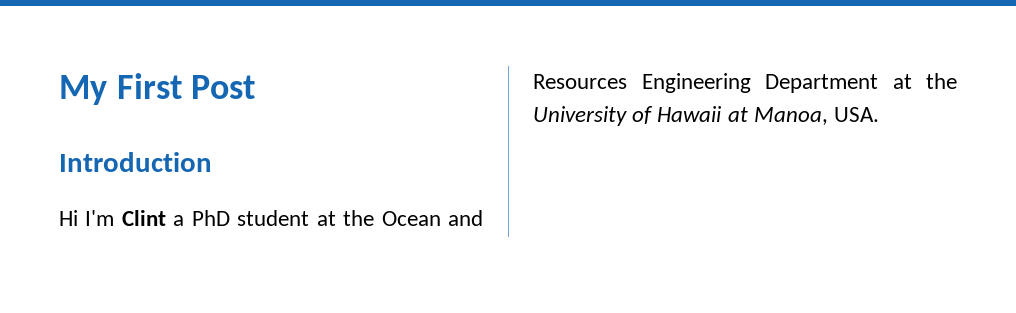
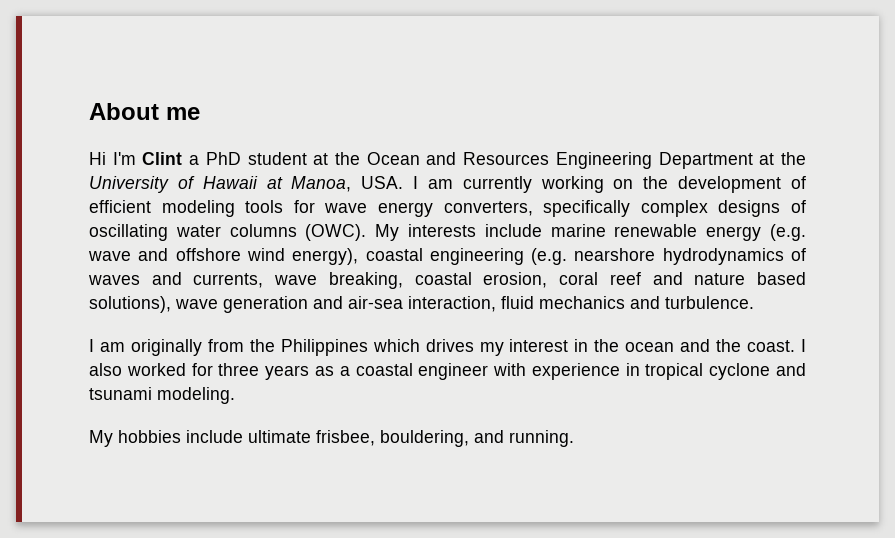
[59,73,256,105] [59,152,212,172] My First Post // Introduction -> [89,103,200,120] About me
(880, 114) none -> [413,176,806,193] [89,200,807,217] [89,224,806,241] [88,248,806,265] [88,272,807,289] [89,296,754,313] [89,339,806,356] [89,363,807,380] [89,387,235,404] [89,430,574,447] I am currently working on the development of efficient modeling tools for wave energy converters, specifically complex designs of oscillating water columns (OWC). My interests include marine renewable energy (e.g. wave and offshore wind energy), coastal engineering (e.g. nearshore hydrodynamics of waves and currents, wave breaking, coastal erosion, coral reef and nature based solutions), wave generation and air-sea interaction, fluid mechanics and turbulence. // I am originally from the Philippines which drives my interest in the ocean and the coast. I also worked for three years as a coastal engineer with experience in tropical cyclone and tsunami modeling. // My hobbies include ultimate frisbee, bouldering, and running.

